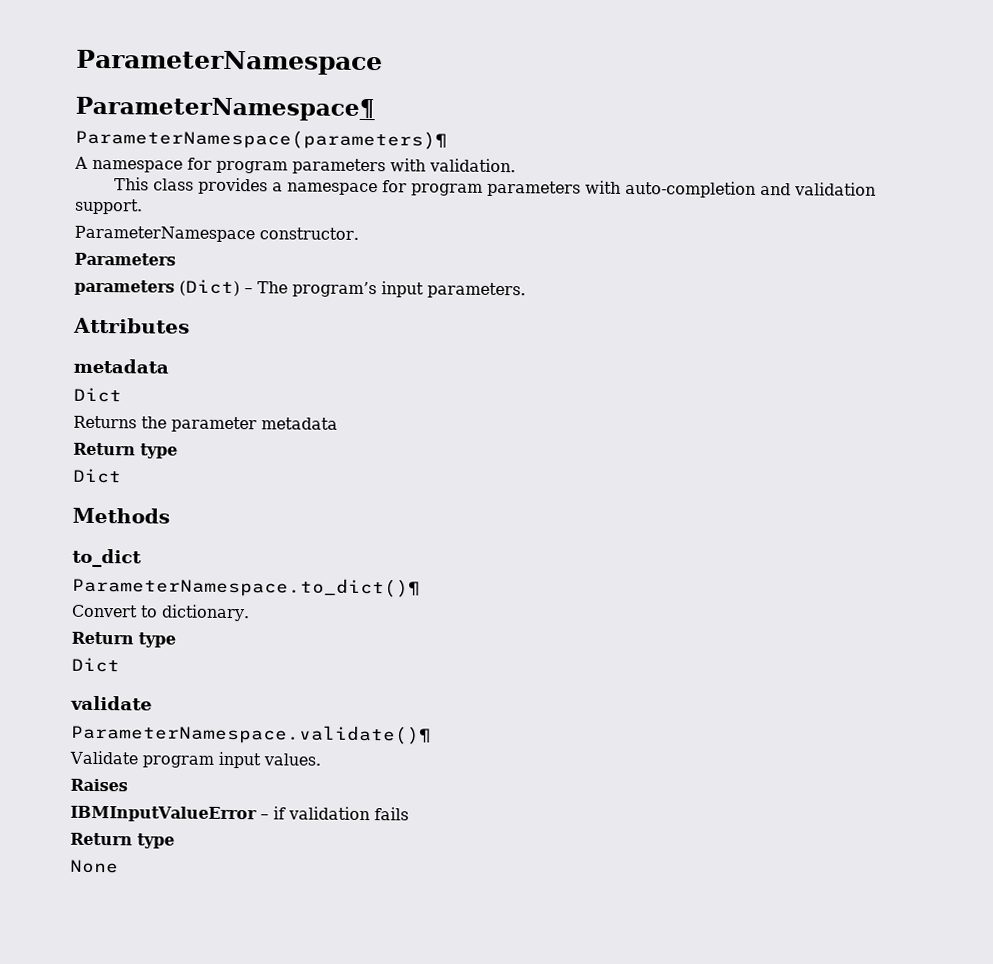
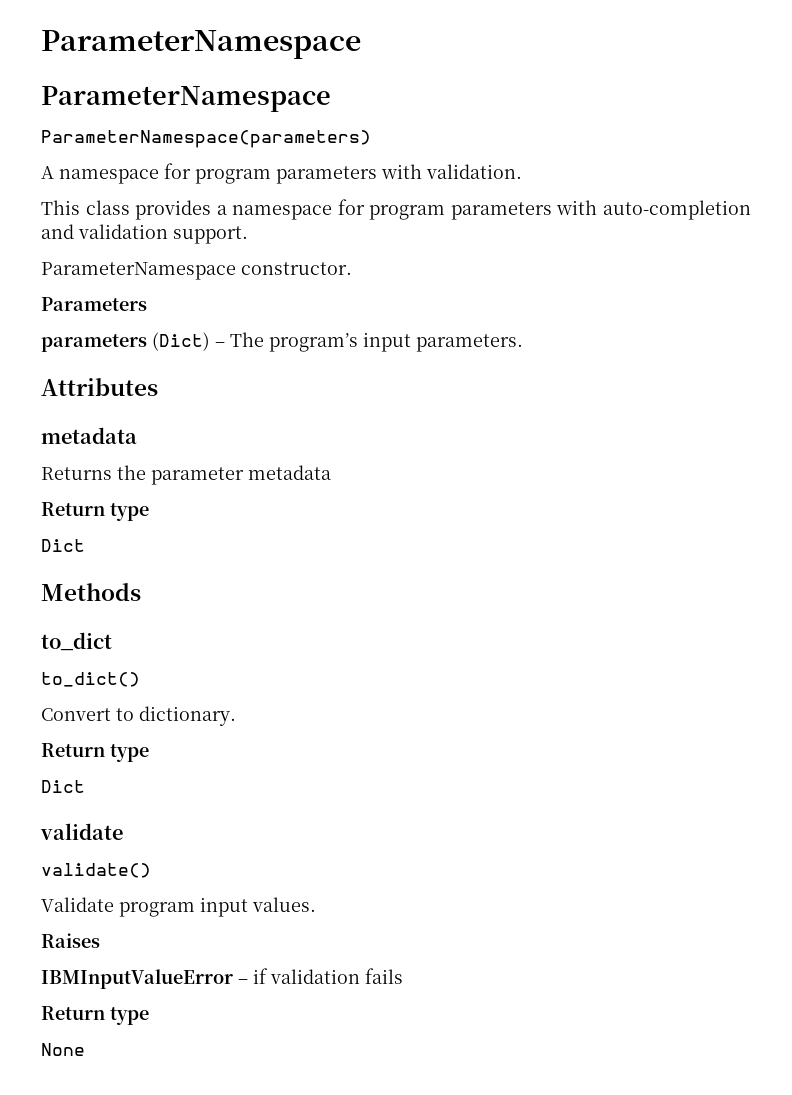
[76,49,383,76] [75,96,375,122] [75,128,448,150] ParameterNamespace // ParameterNamespace¶ // ParameterNamespace(parameters)¶ -> [41,30,361,59] [41,86,331,112] [41,130,371,148] ParameterNamespace // ParameterNamespace // ParameterNamespace(parameters)
[73,387,122,403] // Dict -> (137, 435) none
[72,576,421,598] ParameterNamespace.to_dict()¶ -> [41,672,140,687] to_dict()
[71,723,432,745] ParameterNamespace.validate()¶ -> [41,863,151,878] validate()

